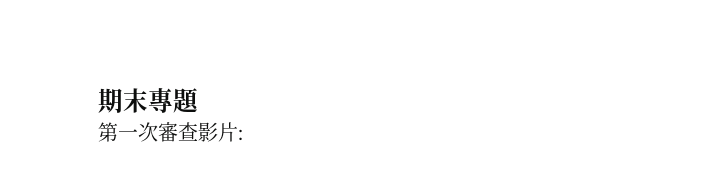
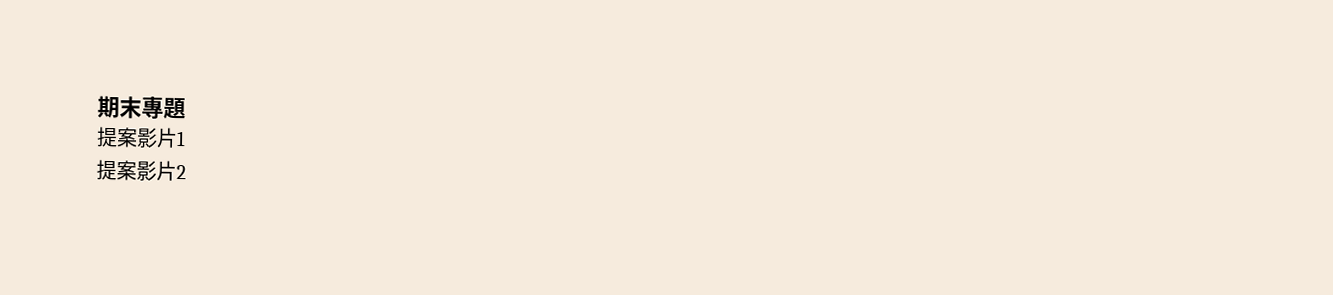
[98,122,243,142] 第一次審查影片: -> [96,126,186,148] [96,159,186,181] 提案影片1 // 提案影片2

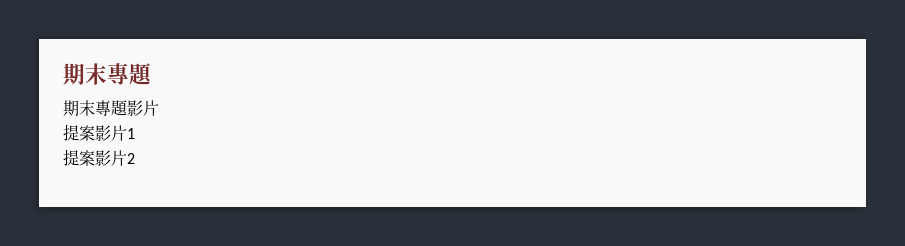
[97,95,186,120] 期末專題 -> [63,63,153,85] [63,100,159,116] 期末專題 // 期末專題影片

